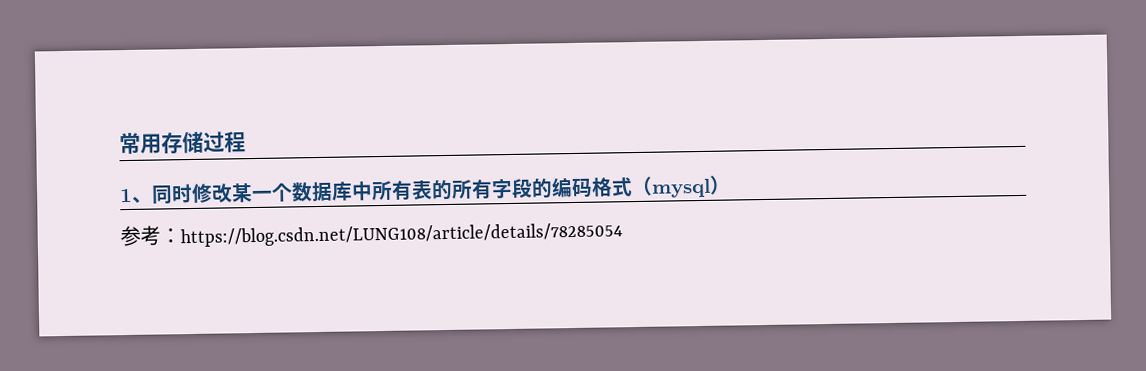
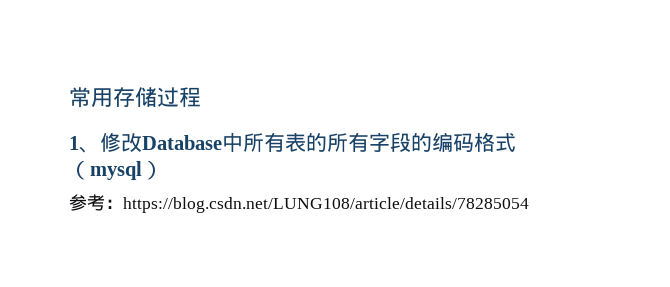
[151,181,353,205] 同时修改某一个数据库 -> [100,132,222,152] 修改Database

